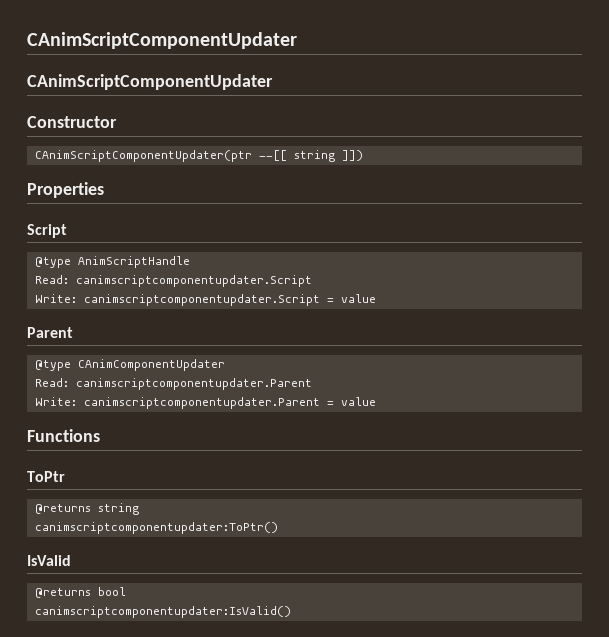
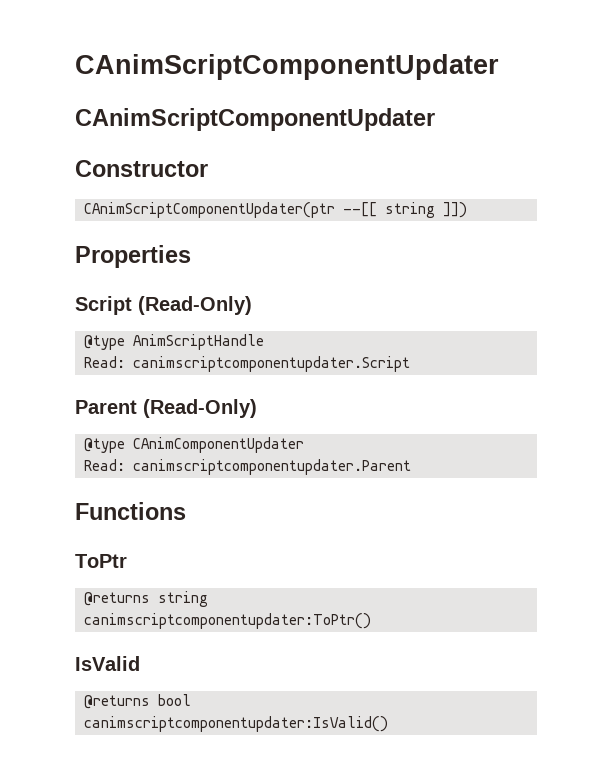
(67, 231) none -> [138,296,252,315] (Read-Only)
[34,294,376,306] // Write: canimscriptcomponentupdater.Script = value -> (410, 364) none
(73, 332) none -> [143,399,257,418] (Read-Only)
[34,397,376,409] // Write: canimscriptcomponentupdater.Parent = value -> (411, 467) none

